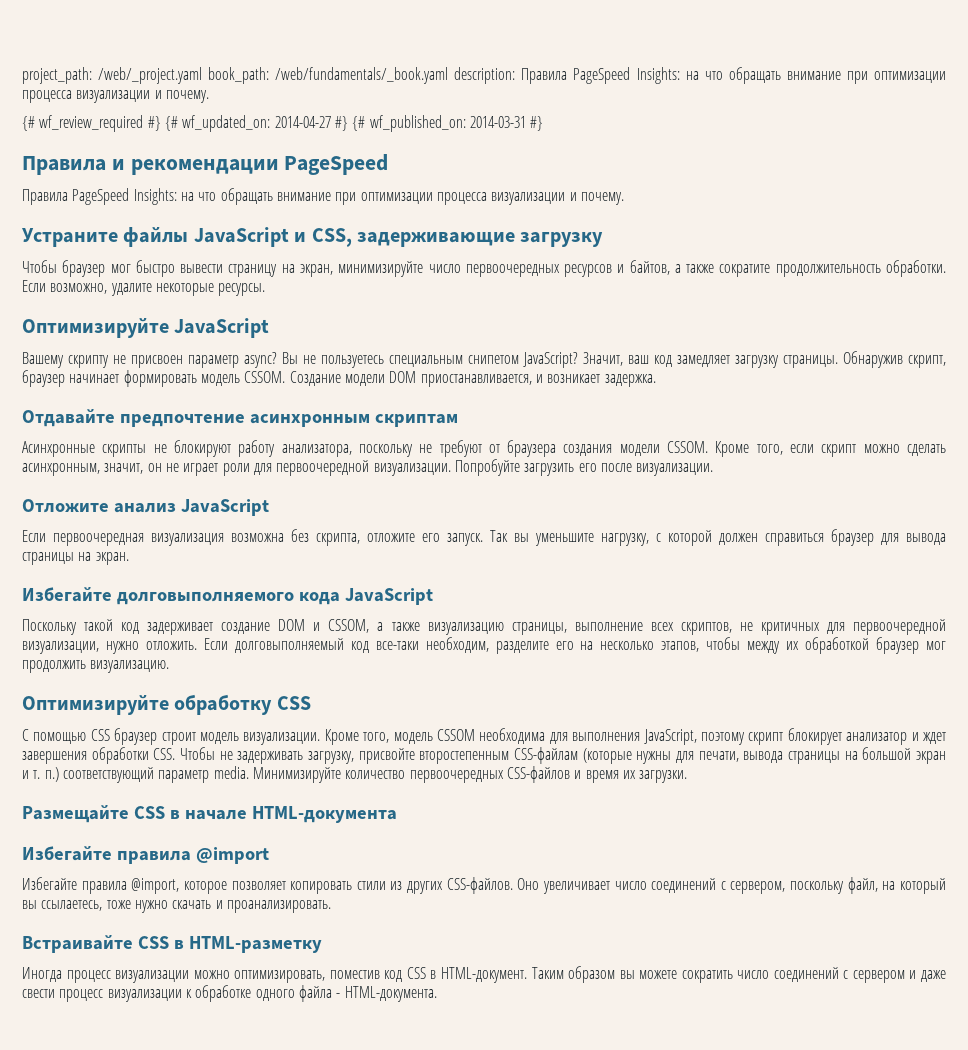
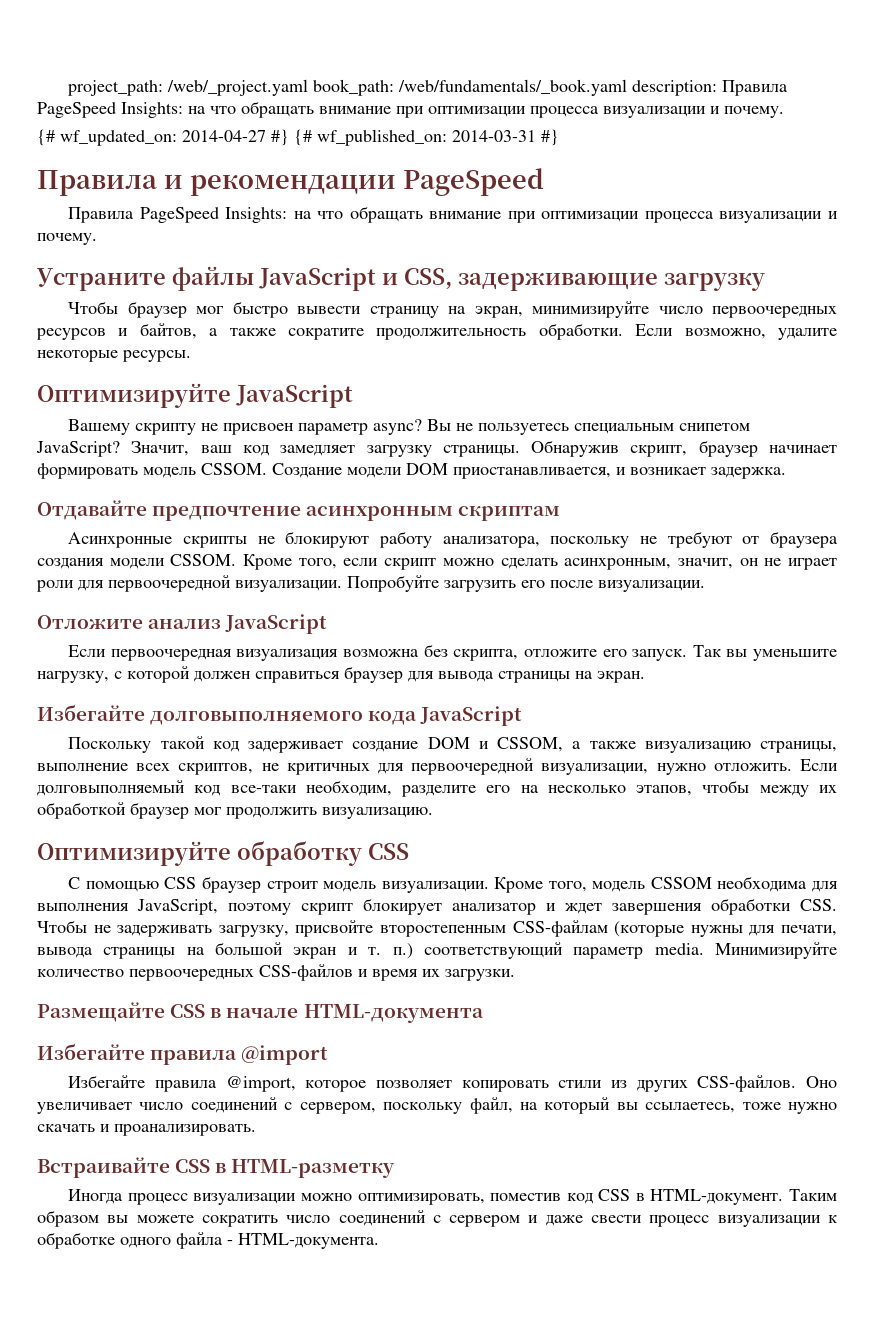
[39,115,178,132] wf_review_required #} {# -> (55, 137) none

